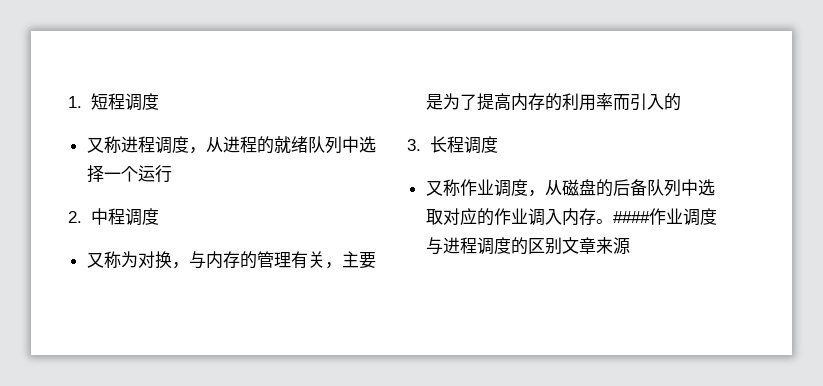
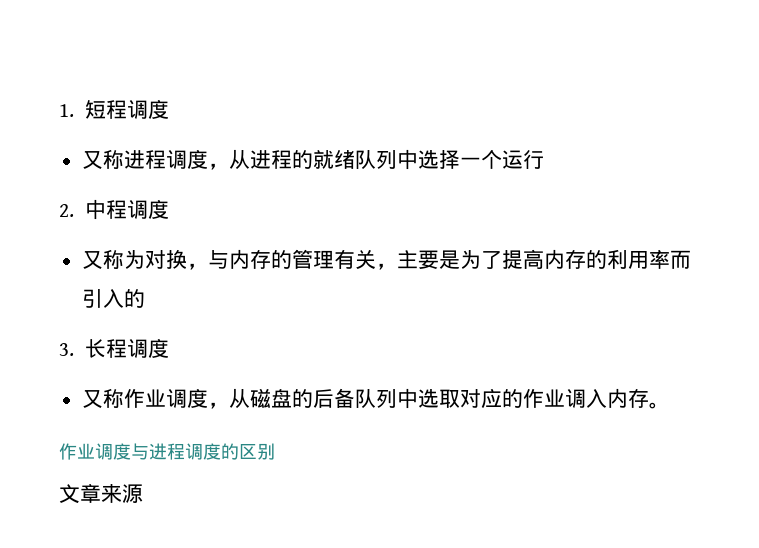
[612,211,650,223] #### -> (671, 405) //
(562, 246) none -> (275, 451) //

